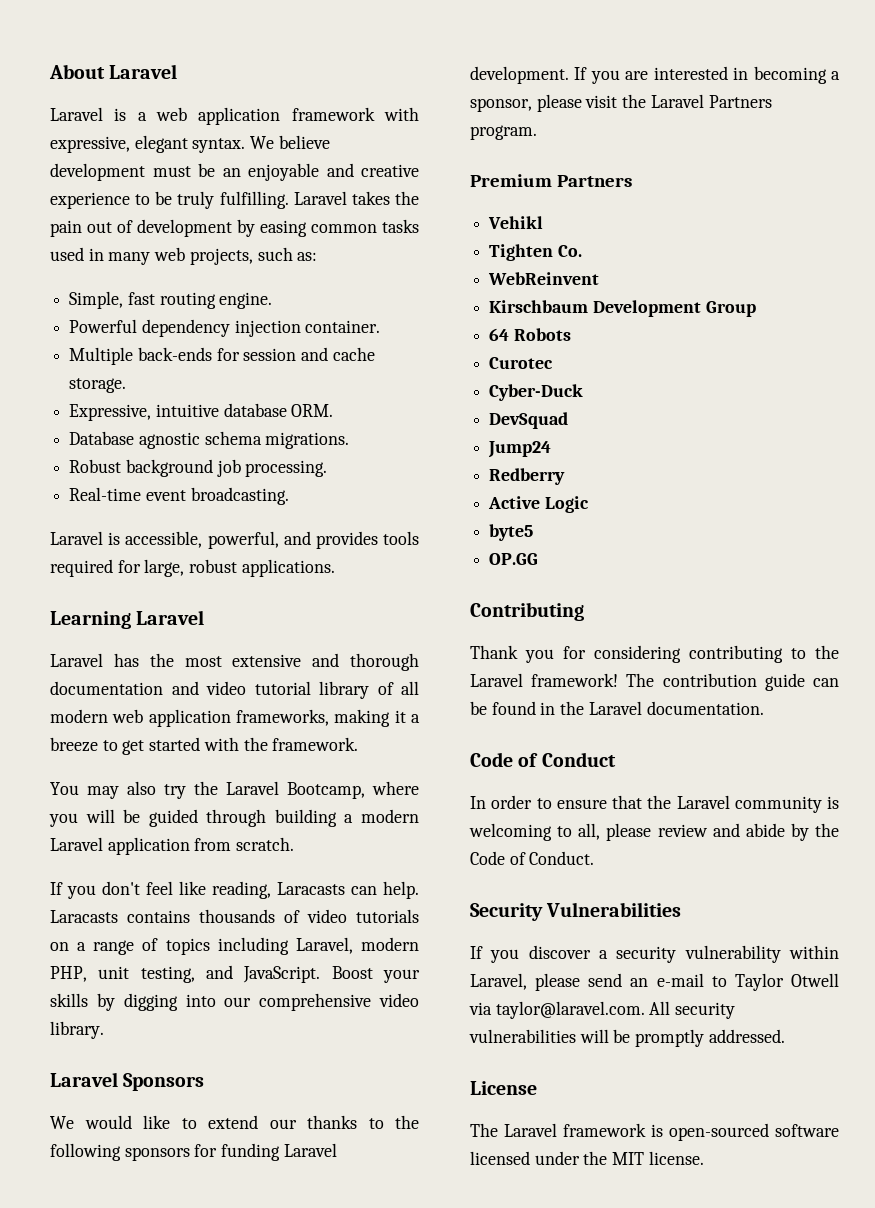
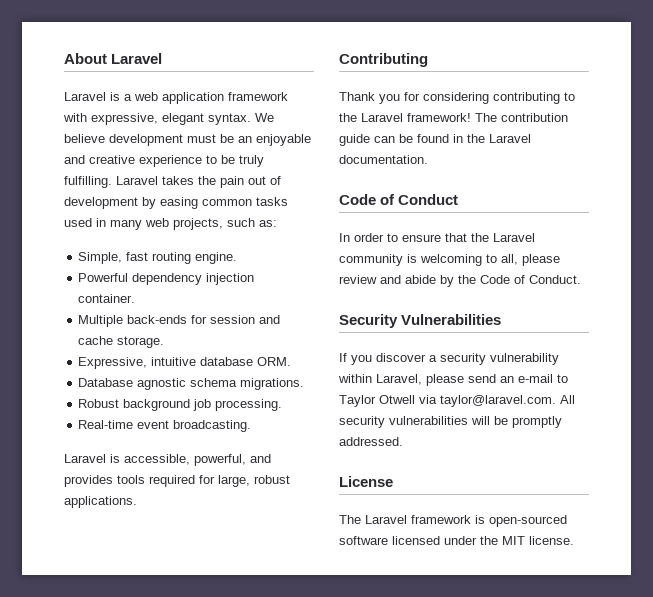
[50,610,205,629] [50,653,419,671] [50,681,419,699] [50,709,420,727] [50,737,359,755] [50,781,419,799] [49,809,419,827] [50,837,295,855] [50,881,419,899] [50,909,419,923] [50,937,420,955] [50,965,420,983] [50,993,419,1011] [50,1021,104,1039] [50,1072,205,1091] [50,1115,419,1129] [50,1143,337,1161] [470,66,840,84] [470,94,772,112] [470,125,537,140] [470,174,632,187] [488,216,544,229] [489,244,582,261] [488,272,600,285] [489,300,756,317] [489,328,571,341] [489,357,554,369] [489,384,584,401] [489,412,569,429] [488,441,552,458] [489,468,566,485] [488,496,589,513] [489,524,534,541] [489,553,539,565] // Learning Laravel // Laravel has the most extensive and thorough documentation and video tutorial library of all modern web application frameworks, making it a breeze to get started with the framework. // You may also try the Laravel Bootcamp, where you will be guided through building a modern Laravel application from scratch. // If you don't feel like reading, Laracasts can help. Laracasts contains thousands of video tutorials on a range of topics including Laravel, modern PHP, unit testing, and JavaScript. Boost your skills by digging into our comprehensive video library. // Laravel Sponsors // We would like to extend our thanks to the following sponsors for funding Laravel development. If you are interested in becoming a sponsor, please visit the Laravel Partners program. // Premium Partners // Vehikl // Tighten Co. // WebReinvent // Kirschbaum Development Group // 64 Robots // Curotec // Cyber-Duck // DevSquad // Jump24 // Redberry // Active Logic // byte5 // OP.GG -> (137, 502) none

